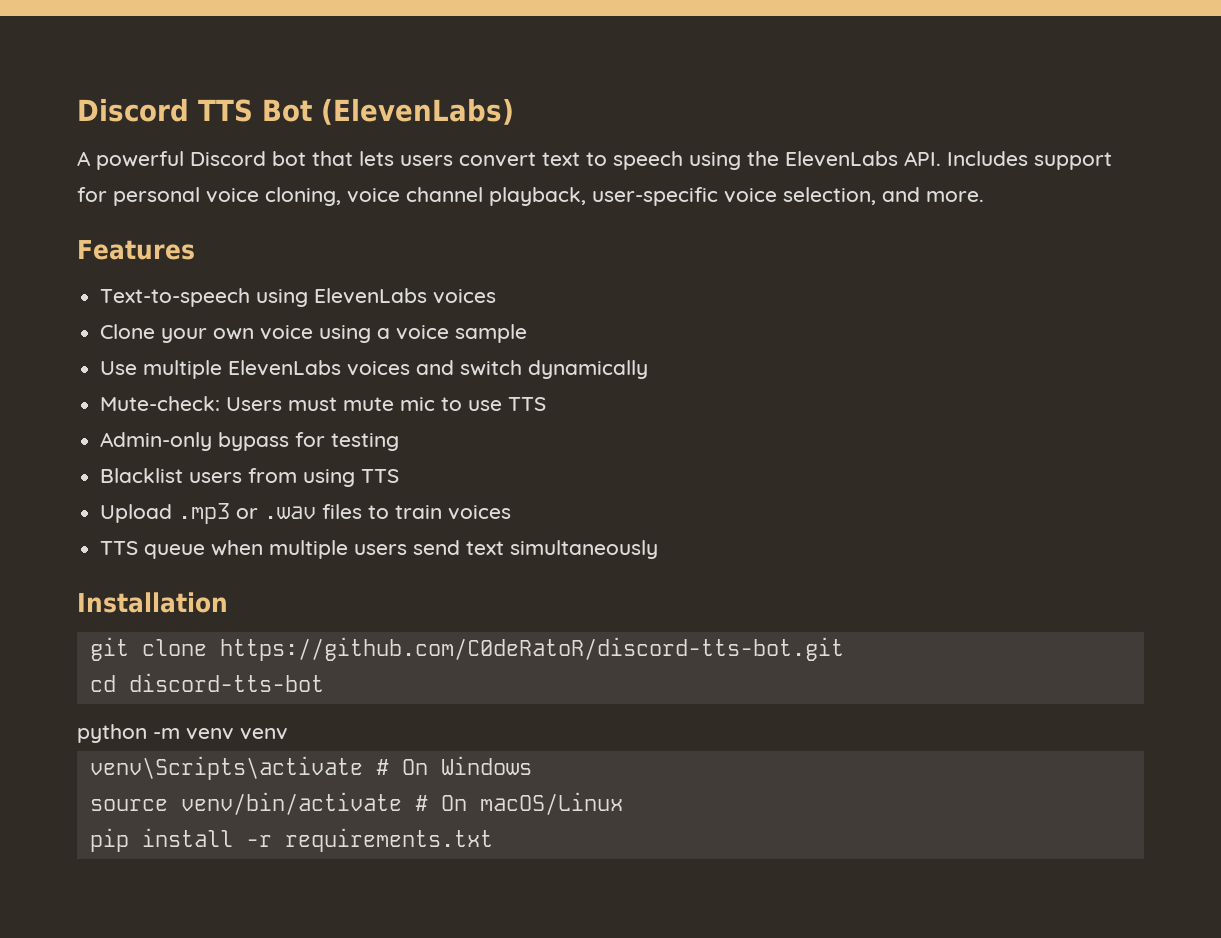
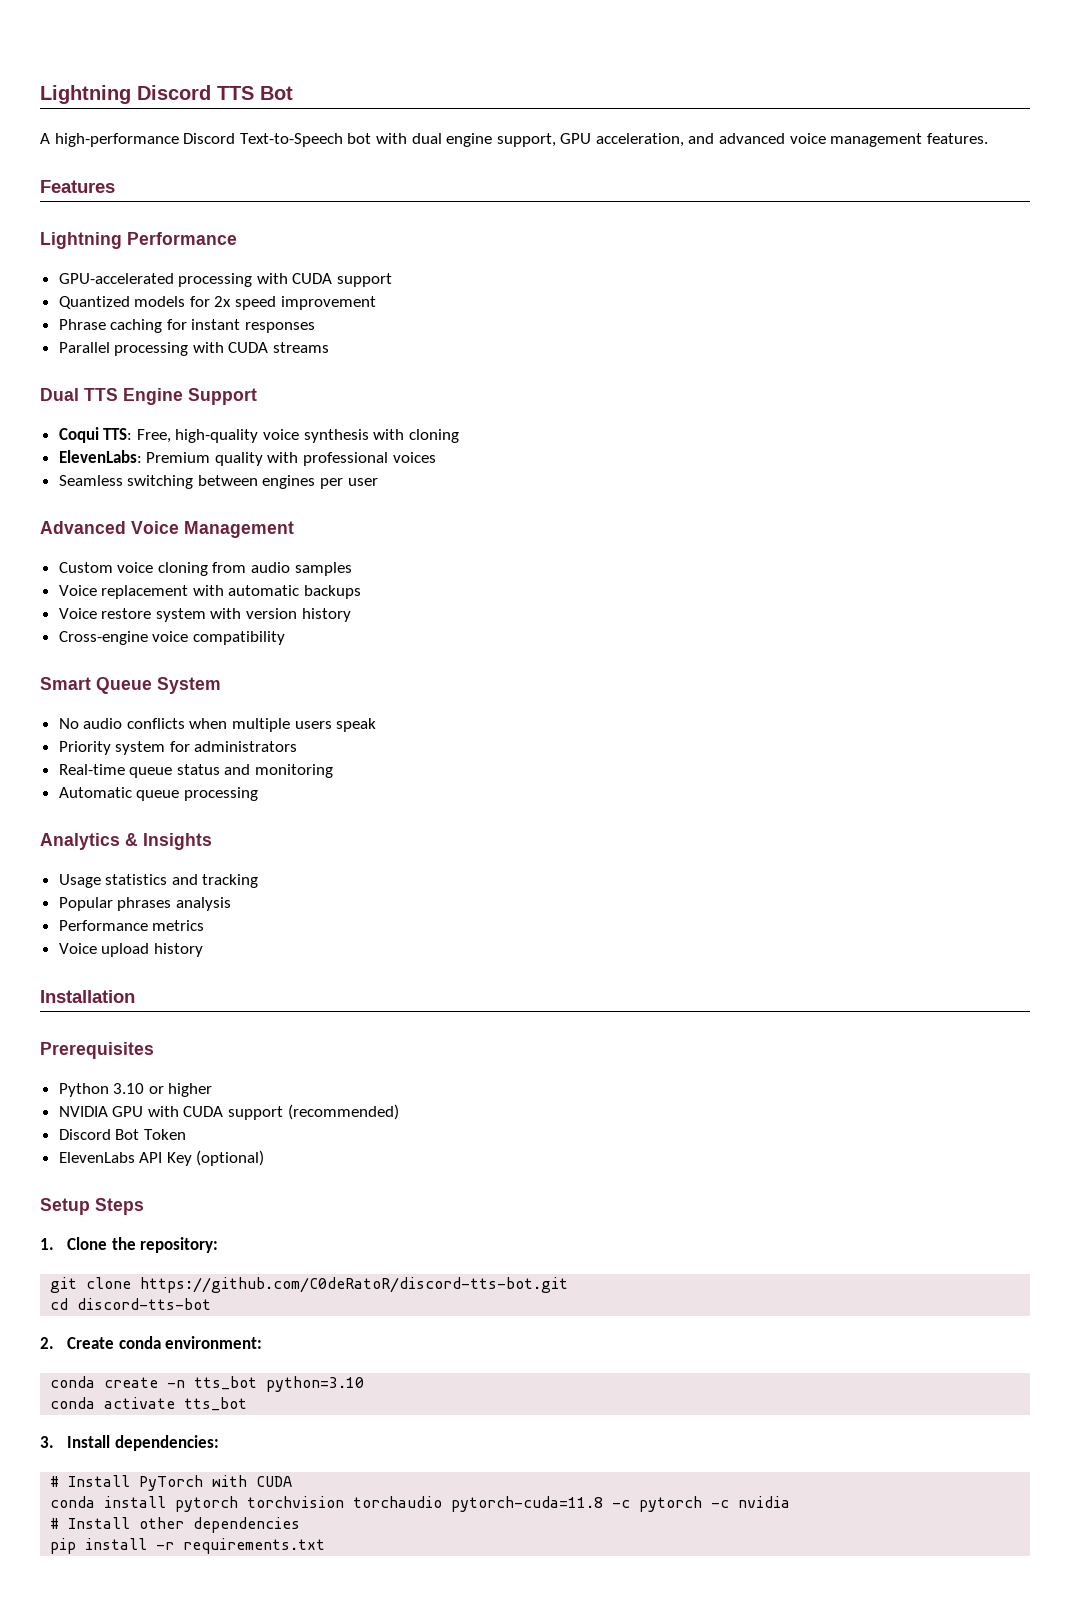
(77, 110) none -> [40,85,131,104] Lightning
[321,98,515,125] (ElevenLabs) -> (293, 93) none
[96,151,1112,170] [77,187,984,206] [77,240,195,260] [100,288,497,307] [100,324,528,343] [100,360,649,379] [100,396,547,411] [100,432,400,451] [100,468,400,487] [100,503,512,524] [100,540,659,559] [77,592,228,613] powerful Discord bot that lets users convert text to speech using the ElevenLabs API. Includes support for personal voice cloning, voice channel playback, user-specific voice selection, and more. // Features // Text-to-speech using ElevenLabs voices // Clone your own voice using a voice sample // Use multiple ElevenLabs voices and switch dynamically // Mute-check: Users must mute mic to use TTS // Admin-only bypass for testing // Blacklist users from using TTS // Upload .mp3 or .wav files to train voices // TTS queue when multiple users send text simultaneously // Installation -> [54,133,988,147] [40,180,115,193] [40,232,237,249] [58,273,393,287] [58,296,376,310] [58,319,316,333] [58,342,330,356] [40,388,257,405] [58,427,459,443] [58,450,436,466] [58,475,378,489] [40,521,294,538] [58,562,352,576] [58,585,362,599] [58,608,351,622] [58,631,285,645] [40,677,221,694] [58,718,377,732] [58,741,298,755] [58,764,334,778] [58,787,258,801] [40,833,212,850] [58,874,259,888] [58,897,231,911] [58,920,205,931] [58,943,203,957] [40,990,135,1003] [40,1042,154,1059] [58,1083,213,1097] [58,1104,399,1120] [58,1129,186,1140] [58,1150,265,1166] [40,1198,144,1215] [40,1237,219,1253] high-performance Discord Text-to-Speech bot with dual engine support, GPU acceleration, and advanced voice management features. // Features // Lightning Performance // GPU-accelerated processing with CUDA support // Quantized models for 2x speed improvement // Phrase caching for instant responses // Parallel processing with CUDA streams // Dual TTS Engine Support // Coqui TTS: Free, high-quality voice synthesis with cloning // ElevenLabs: Premium quality with professional voices // Seamless switching between engines per user // Advanced Voice Management // Custom voice cloning from audio samples // Voice replacement with automatic backups // Voice restore system with version history // Cross-engine voice compatibility // Smart Queue System // No audio conflicts when multiple users speak // Priority system for administrators // Real-time queue status and monitoring // Automatic queue processing // Analytics & Insights // Usage statistics and tracking // Popular phrases analysis // Performance metrics // Voice upload history // Installation // Prerequisites // Python 3.10 or higher // NVIDIA GPU with CUDA support (recommended) // Discord Bot Token // ElevenLabs API Key (optional) // Setup Steps // 1. Clone the repository:
[77,724,288,743] [89,756,532,780] [89,792,623,815] python -m venv venv // venv\Scripts\activate # On Windows // source venv/bin/activate # On macOS/Linux -> [40,1336,263,1349] [50,1376,365,1392] [50,1397,248,1411] [40,1435,219,1451] [50,1475,293,1491] [50,1496,791,1512] [50,1517,301,1533] 2. Create conda environment: // conda create -n tts_bot python=3.10 // conda activate tts_bot // 3. Install dependencies: // # Install PyTorch with CUDA // conda install pytorch torchvision torchaudio pytorch-cuda=11.8 -c pytorch -c nvidia // # Install other dependencies

